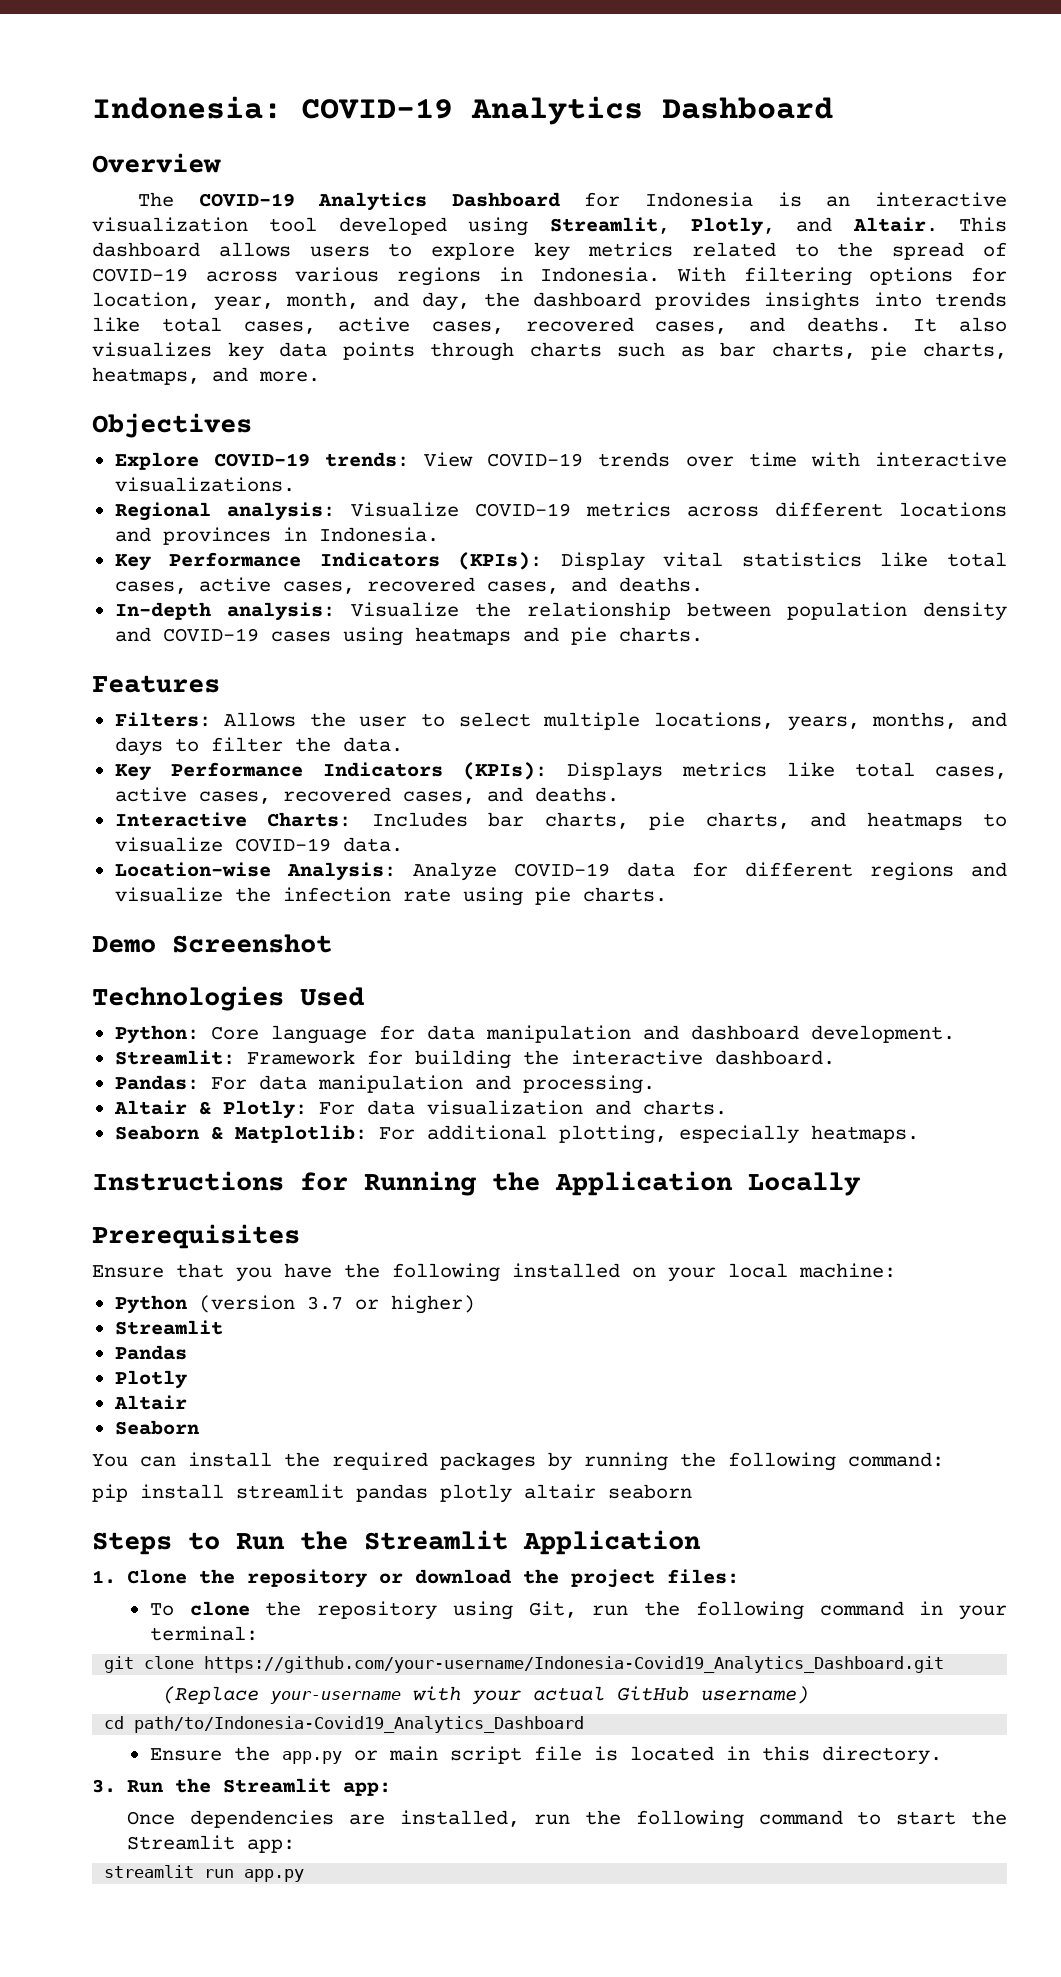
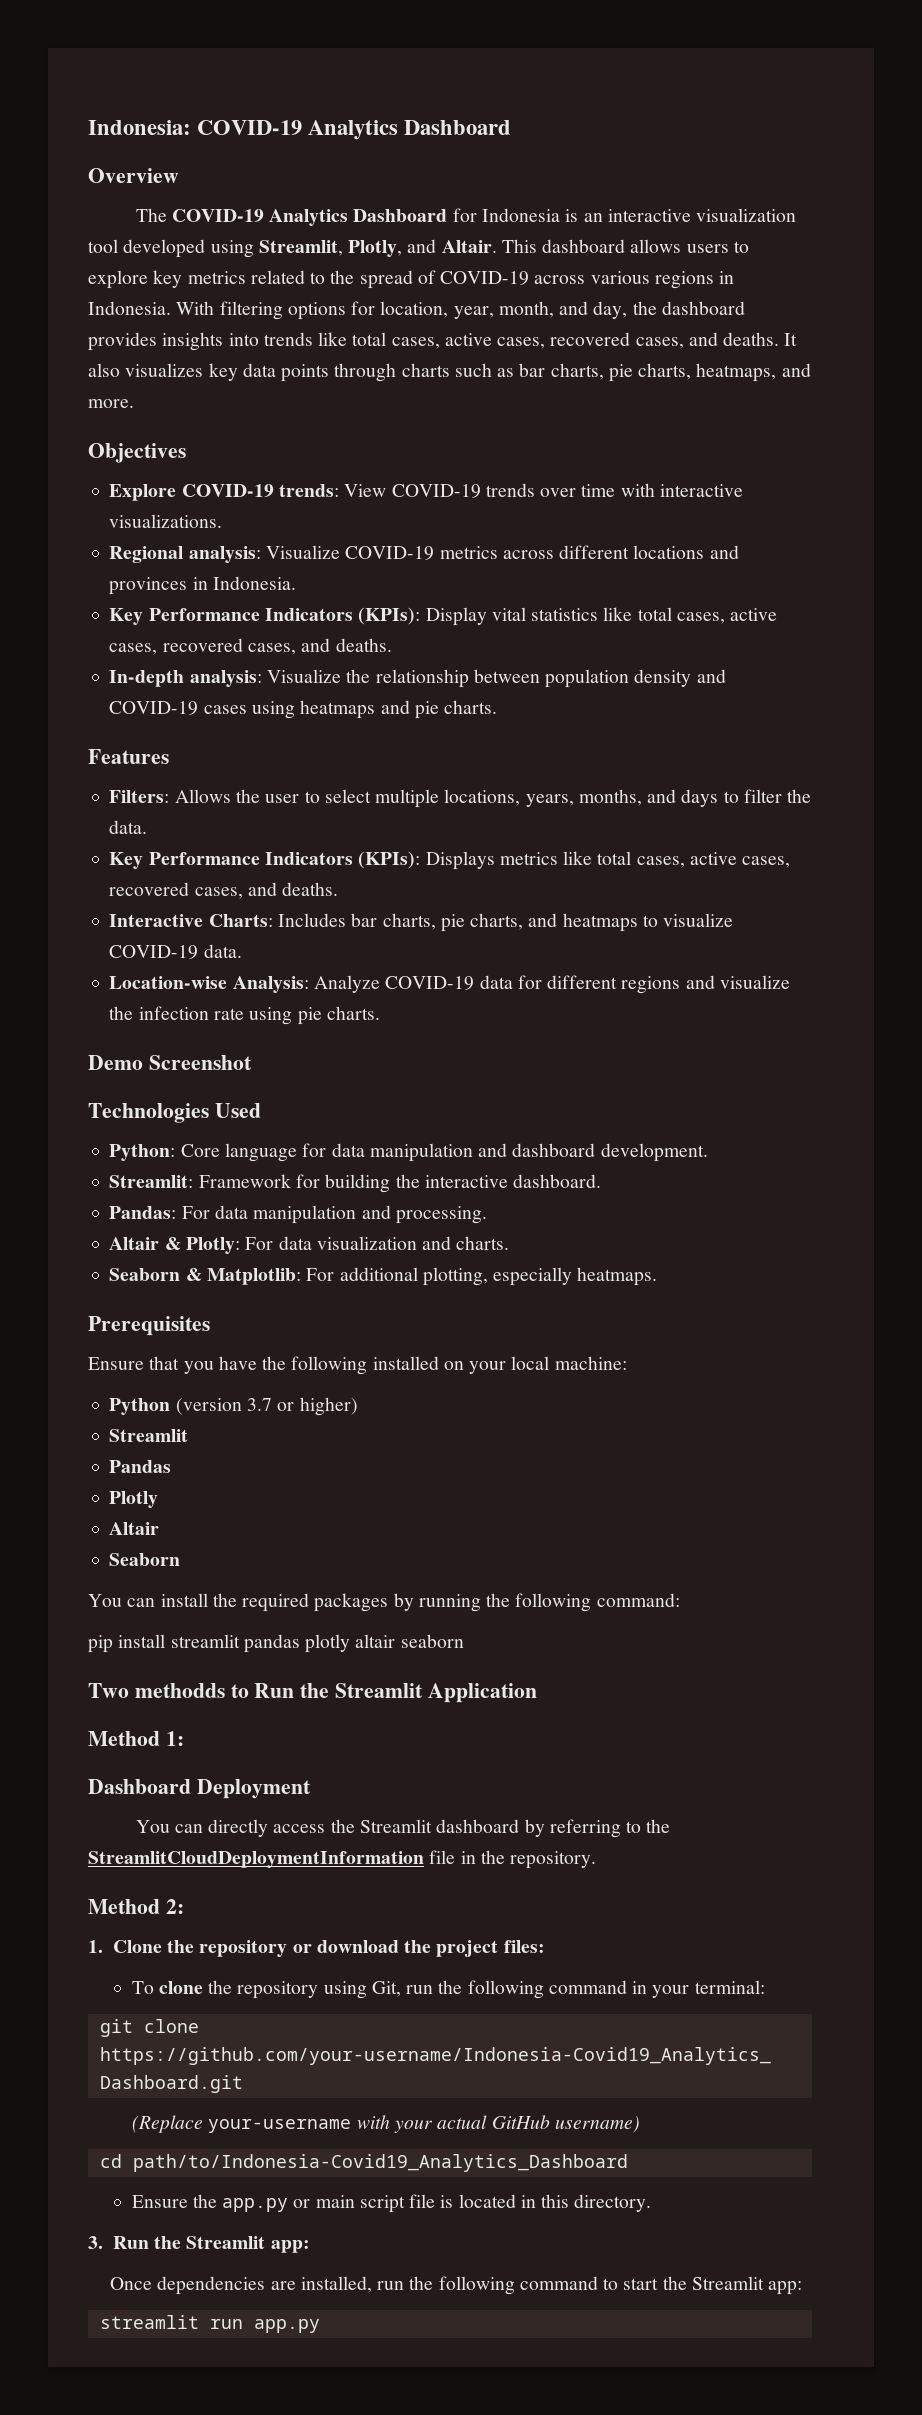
[92,1171,860,1196] // Instructions for Running the Application Locally -> (658, 1276) none
[92,1532,172,1555] Steps -> [88,1683,225,1698] Two methodds
(701, 1542) none -> [88,1731,184,1746] [88,1779,311,1799] [135,1819,671,1838] [88,1850,597,1869] [88,1899,184,1914] // Method 1: // Dashboard Deployment // You can directly access the Streamlit dashboard by referring to the StreamlitCloudDeploymentInformation file in the repository. // Method 2:

